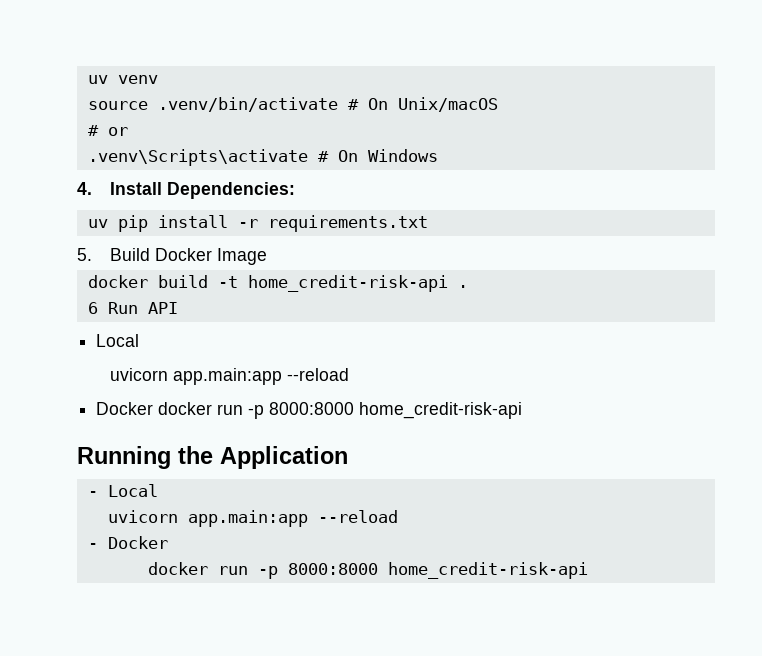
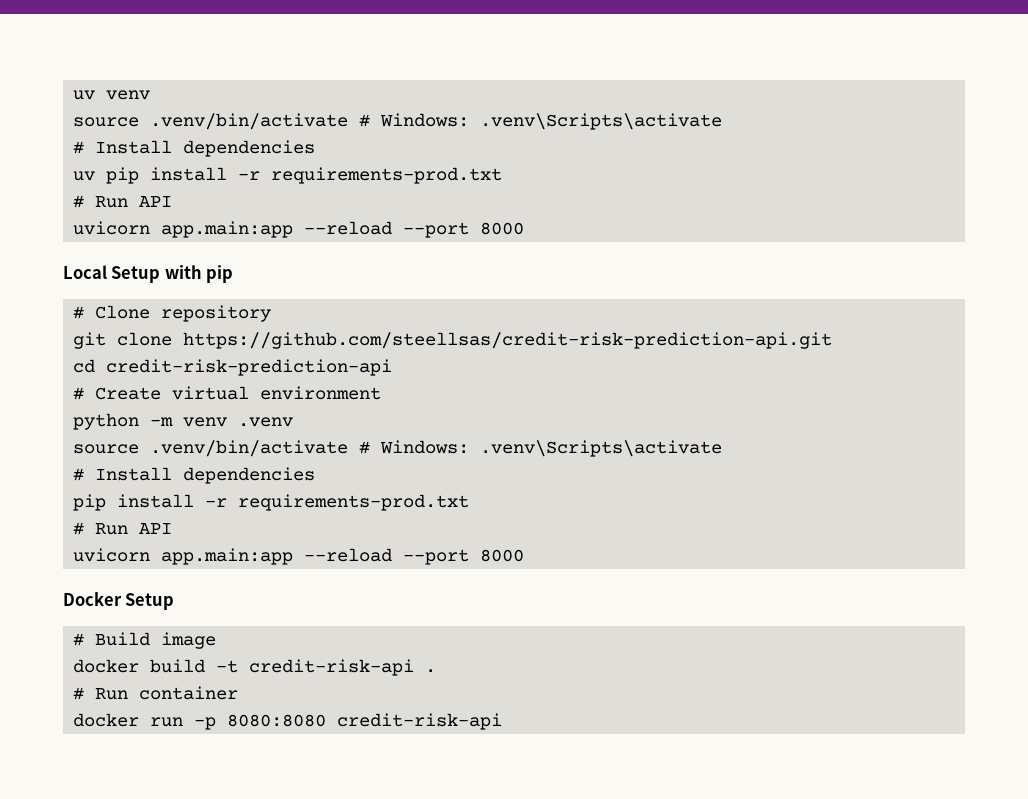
[367,97,498,112] [87,125,128,136] [87,149,438,166] [77,182,296,199] [87,215,428,232] [77,248,268,265] On Unix/macOS // # or // .venv\Scripts\activate # On Windows // 4. Install Dependencies: // uv pip install -r requirements.txt // 5. Build Docker Image -> [379,113,722,130] [72,140,315,157] [72,167,502,184] [72,195,172,208] [72,221,524,238] [63,265,234,283] [72,305,271,322] [72,332,832,349] [72,359,392,376] [72,386,381,400] [72,413,293,430] [72,440,722,457] [72,467,315,484] [72,494,469,511] [72,522,172,535] [72,548,524,565] [63,592,175,610] [72,632,216,649] Windows: .venv\Scripts\activate // # Install dependencies // uv pip install -r requirements-prod.txt // # Run API // uvicorn app.main:app --reload --port 8000 // Local Setup with pip // # Clone repository // git clone https://github.com/steellsas/credit-risk-prediction-api.git // cd credit-risk-prediction-api // # Create virtual environment // python -m venv .venv // source .venv/bin/activate # Windows: .venv\Scripts\activate // # Install dependencies // pip install -r requirements-prod.txt // # Run API // uvicorn app.main:app --reload --port 8000 // Docker Setup // # Build image
[247,275,448,292] home_credit-risk-api -> [248,659,414,676] credit-risk-api
[87,302,178,314] [96,334,140,347] [110,368,350,385] [96,402,523,419] [77,446,348,469] [87,484,158,497] [107,510,398,527] [87,536,168,549] [147,562,588,579] 6 Run API // Local // uvicorn app.main:app --reload // Docker docker run -p 8000:8000 home_credit-risk-api // Running the Application // - Local // uvicorn app.main:app --reload // - Docker // docker run -p 8000:8000 home_credit-risk-api -> [72,686,238,700] [72,713,502,730] # Run container // docker run -p 8080:8080 credit-risk-api

